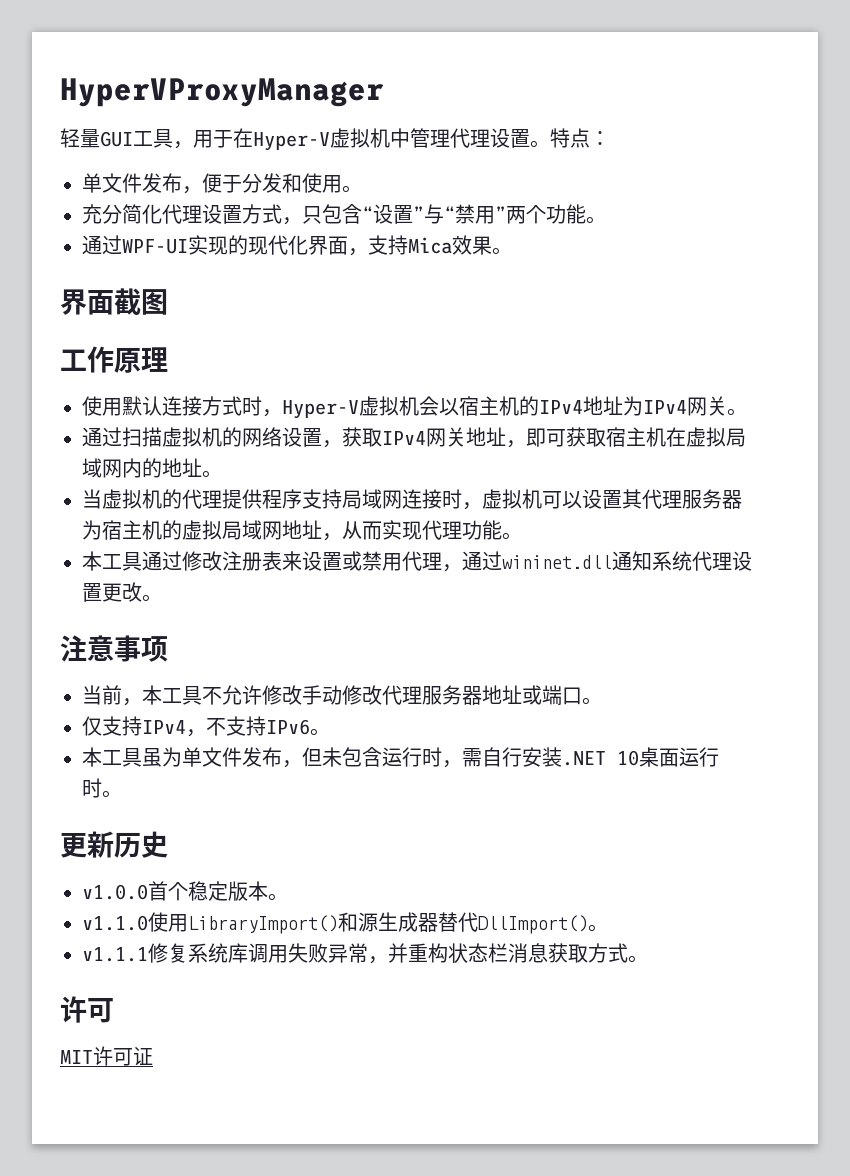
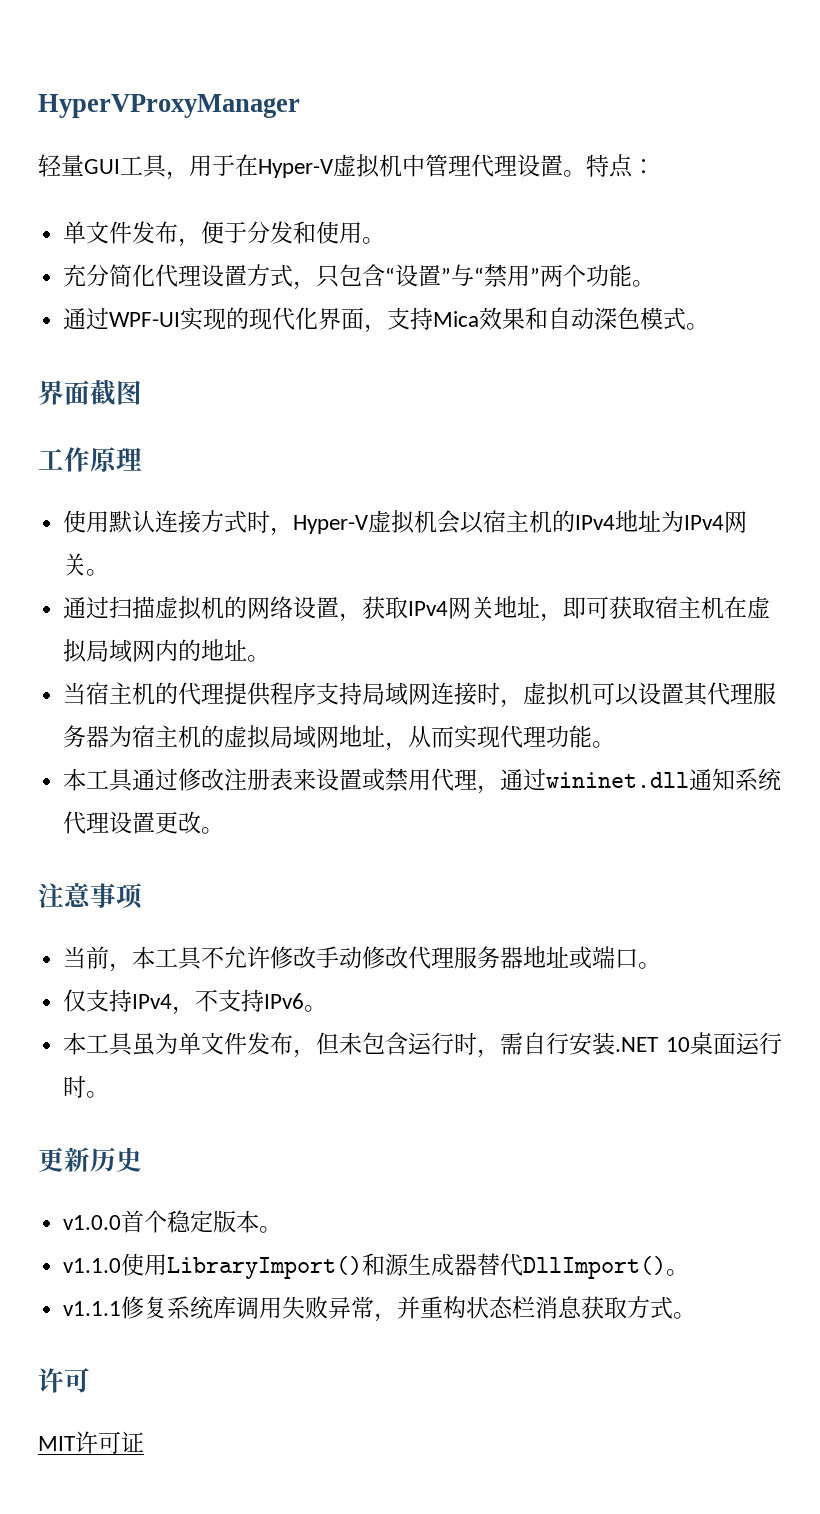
(492, 245) none -> [525,307,687,330] 和自动深色模式
[102,489,142,509] 虚拟 -> [86,682,133,705] 宿主

